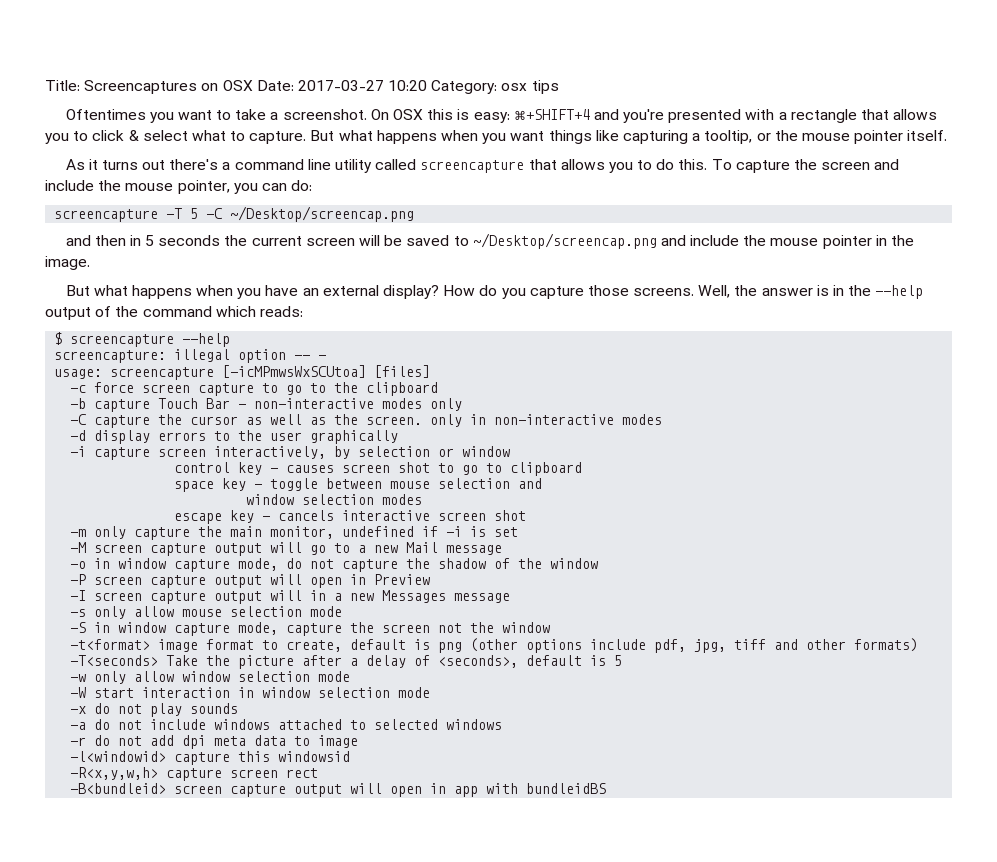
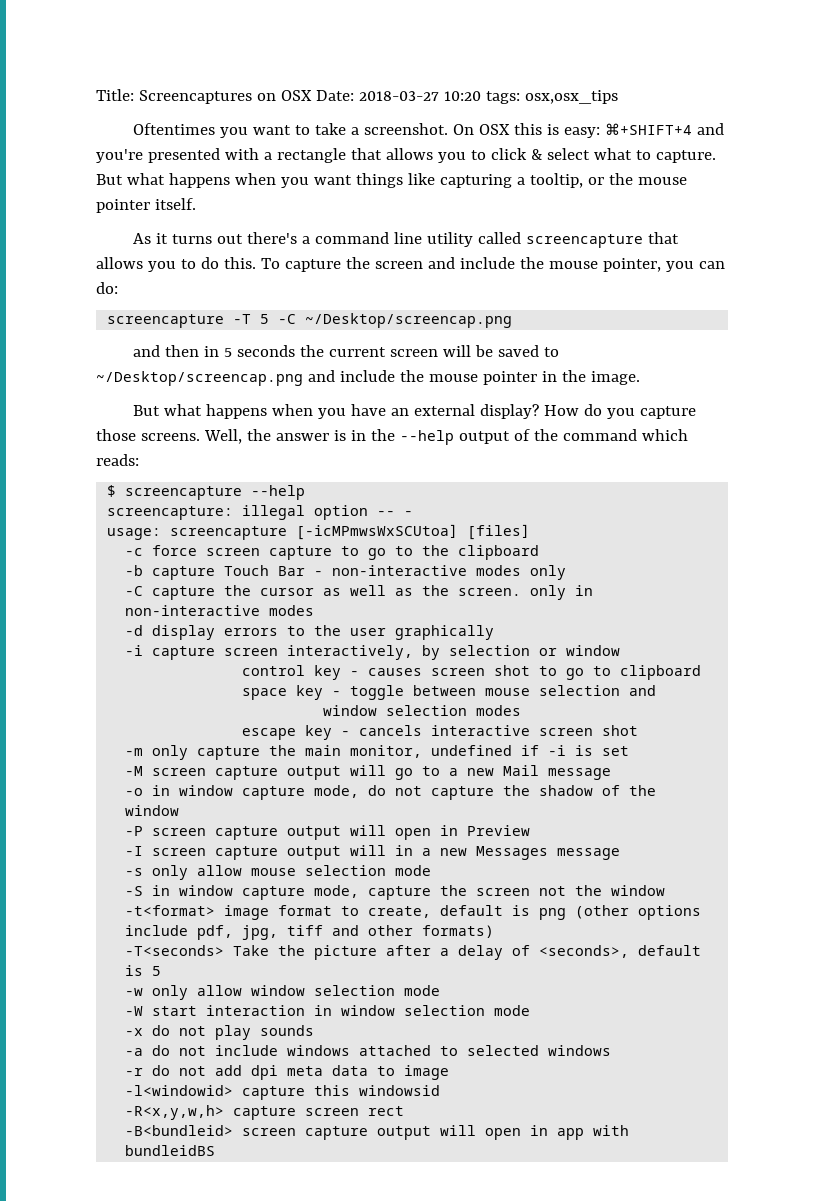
[297,80,559,94] 2017-03-27 10:20 Category: osx tips -> [358,90,618,104] 2018-03-27 10:20 tags: osx,osx_tips

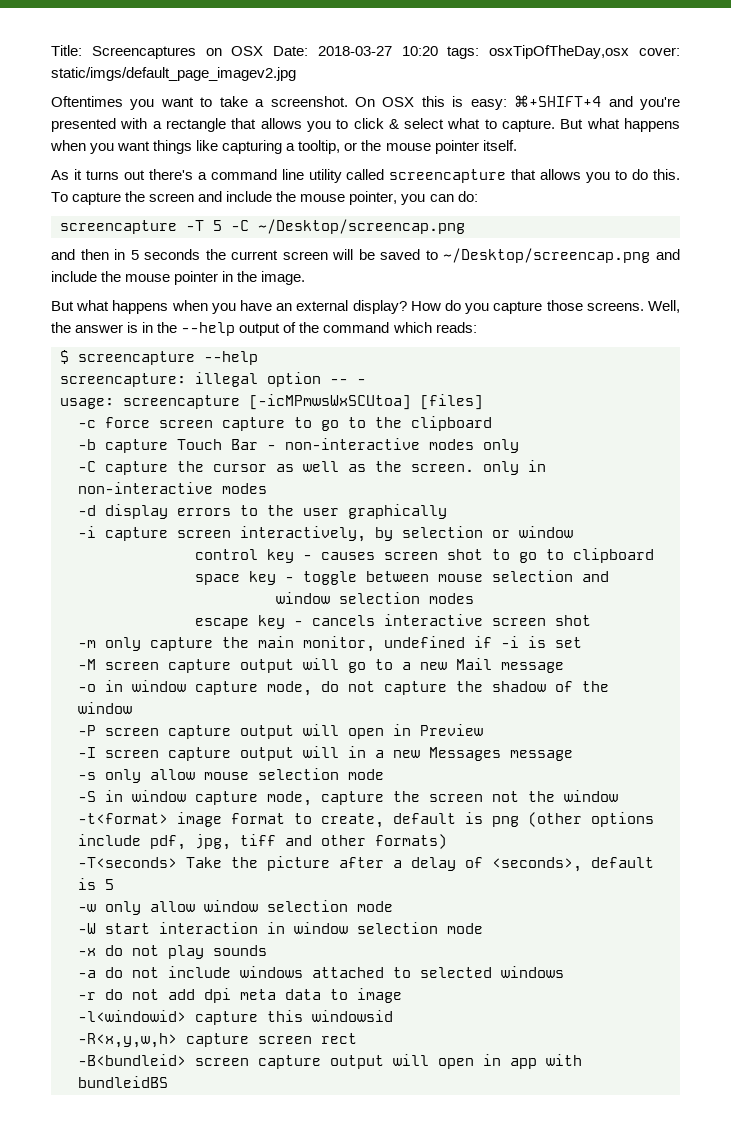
[524,90,618,104] osx,osx_tips -> [489,45,680,59] [51,67,296,81] osxTipOfTheDay,osx cover: static/imgs/default_page_imagev2.jpg

